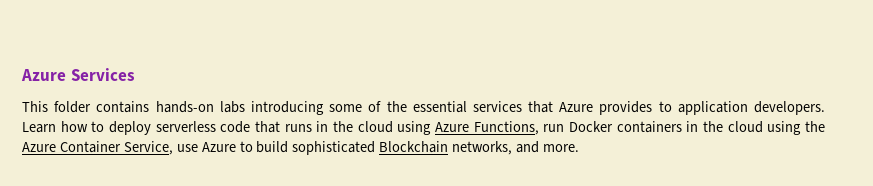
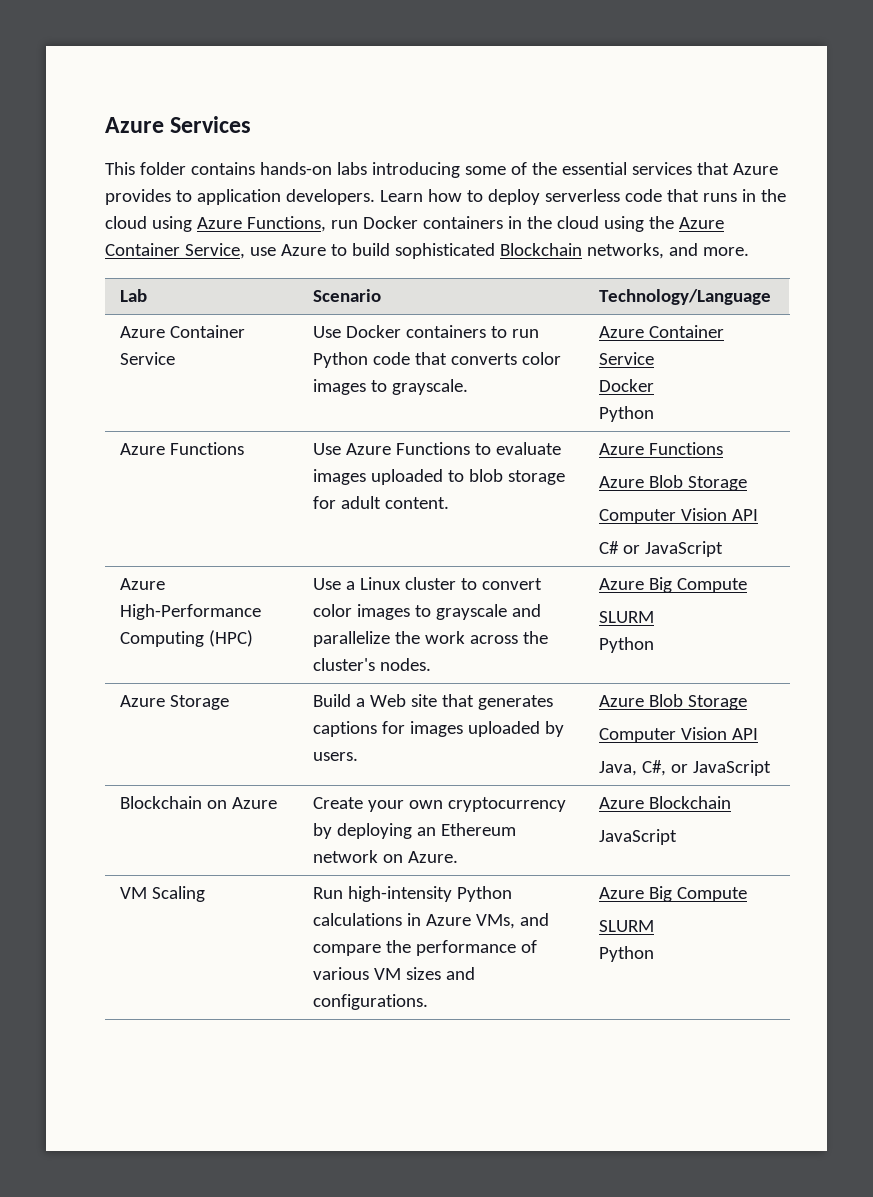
(580, 148) none -> [119,289,147,302] [312,289,381,302] [598,289,771,305] [119,325,245,338] [119,352,175,365] [312,325,539,338] [312,352,561,368] [312,379,468,395] [598,325,724,338] [598,352,654,365] [598,379,654,392] [598,406,654,422] [119,442,244,455] [312,442,561,455] [312,469,565,485] [312,496,449,509] [598,442,723,455] [598,475,747,491] [598,508,758,524] [598,541,723,557] [119,578,165,590] [119,604,261,620] [119,630,253,647] [312,577,542,590] [312,604,541,620] [312,631,548,647] [312,658,431,671] [598,577,747,593] [598,611,654,623] [598,637,654,653] [119,695,229,710] [312,694,553,710] [312,721,564,737] [312,752,358,761] [598,694,747,710] [598,727,758,743] [598,760,771,776] [119,796,277,809] [312,797,566,812] [312,823,516,839] [312,850,458,863] [598,796,731,809] [598,829,677,845] [119,886,205,902] [312,886,512,902] [312,913,549,929] [312,940,537,956] [312,967,475,980] [312,994,428,1010] [598,886,747,902] [598,920,654,932] [598,946,654,962] // Lab | Scenario | Technology/Language // Azure Container Service | Use Docker containers to run Python code that converts color images to grayscale. | Azure Container Service // Docker // Python // Azure Functions | Use Azure Functions to evaluate images uploaded to blob storage for adult content. | Azure Functions // Azure Blob Storage // Computer Vision API // C# or JavaScript // Azure High-Performance Computing (HPC) | Use a Linux cluster to convert color images to grayscale and parallelize the work across the cluster's nodes. | Azure Big Compute // SLURM // Python // Azure Storage | Build a Web site that generates captions for images uploaded by users. | Azure Blob Storage // Computer Vision API // Java, C#, or JavaScript // Blockchain on Azure | Create your own cryptocurrency by deploying an Ethereum network on Azure. | Azure Blockchain // JavaScript // VM Scaling | Run high-intensity Python calculations in Azure VMs, and compare the performance of various VM sizes and configurations. | Azure Big Compute // SLURM // Python

